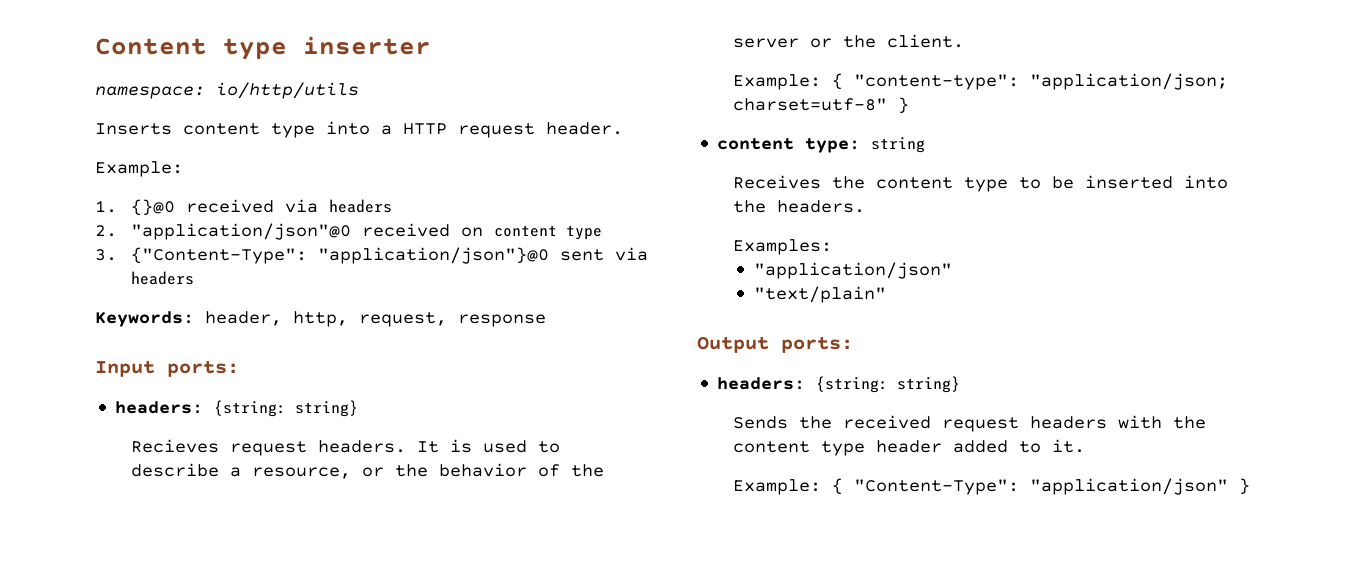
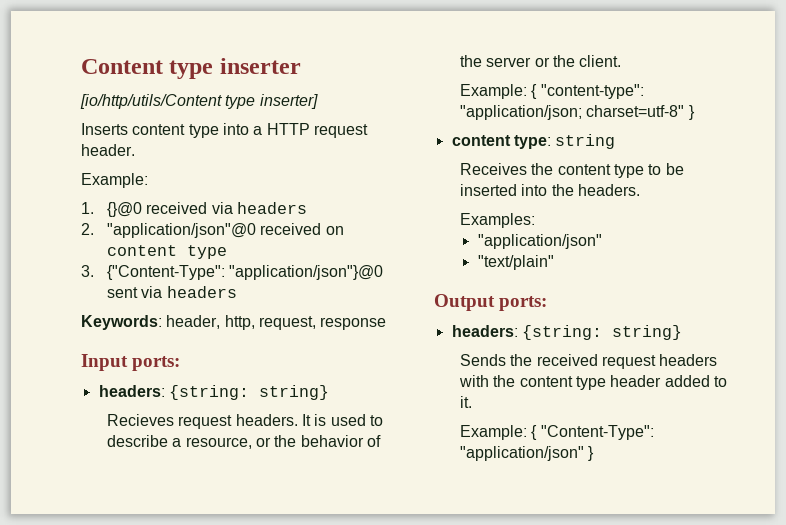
[95,82,359,99] namespace: io/http/utils -> [80,94,318,109] [io/http/utils/Content type inserter]

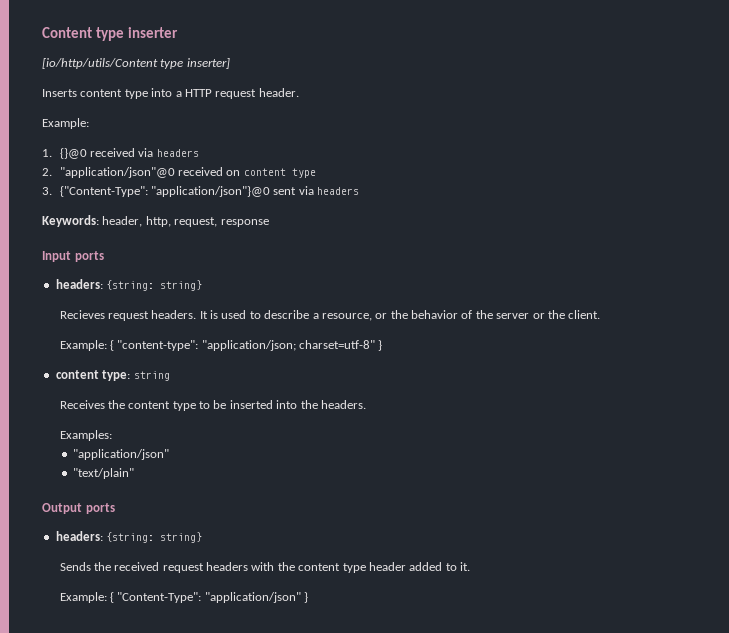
[132,356,181,371] ports: -> [74,251,104,262] ports
[499,296,548,311] ports: -> [85,503,115,514] ports

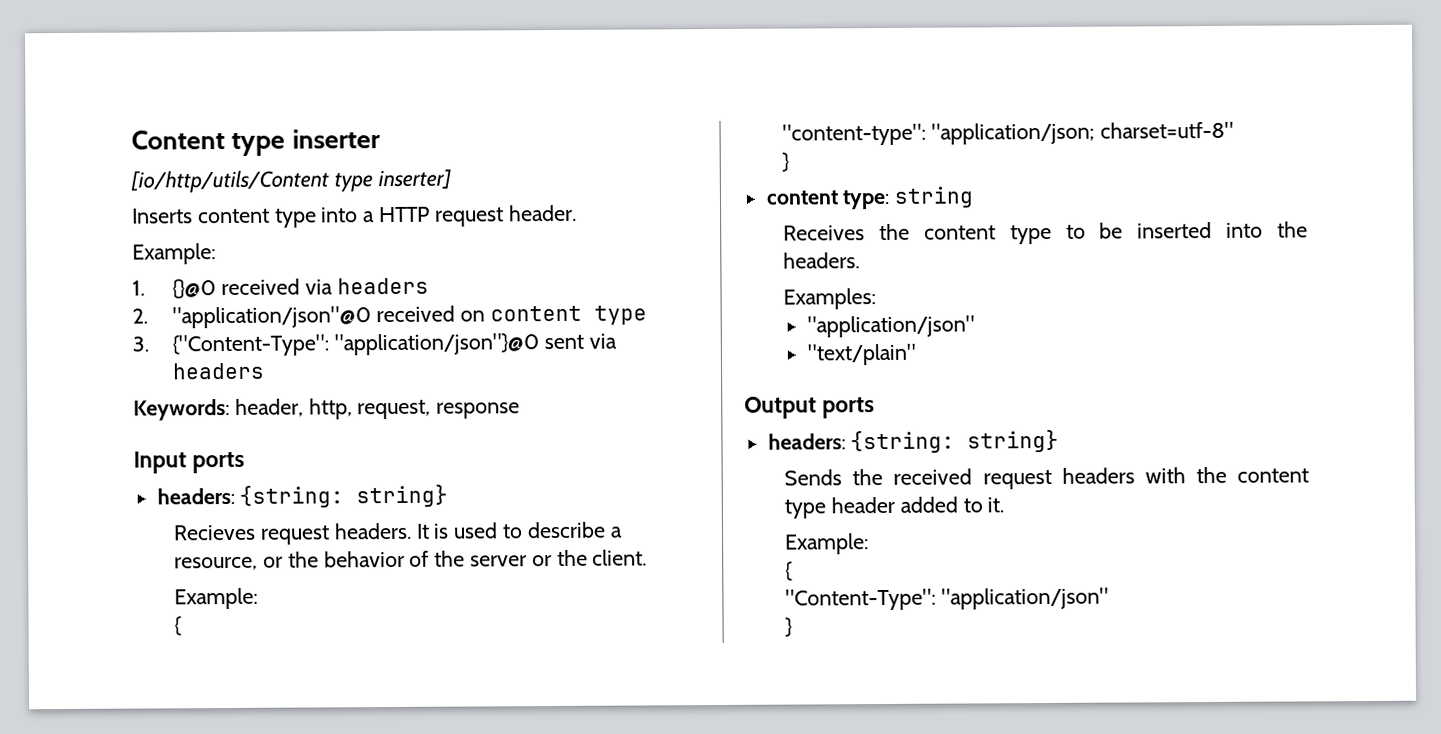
[109,340,114,351] { -> [174,616,183,636] // { //
(376, 344) none -> (1234, 130) //
[109,592,114,603] { -> [785,561,794,581] // { //
(301, 597) none -> (1109, 598) //

